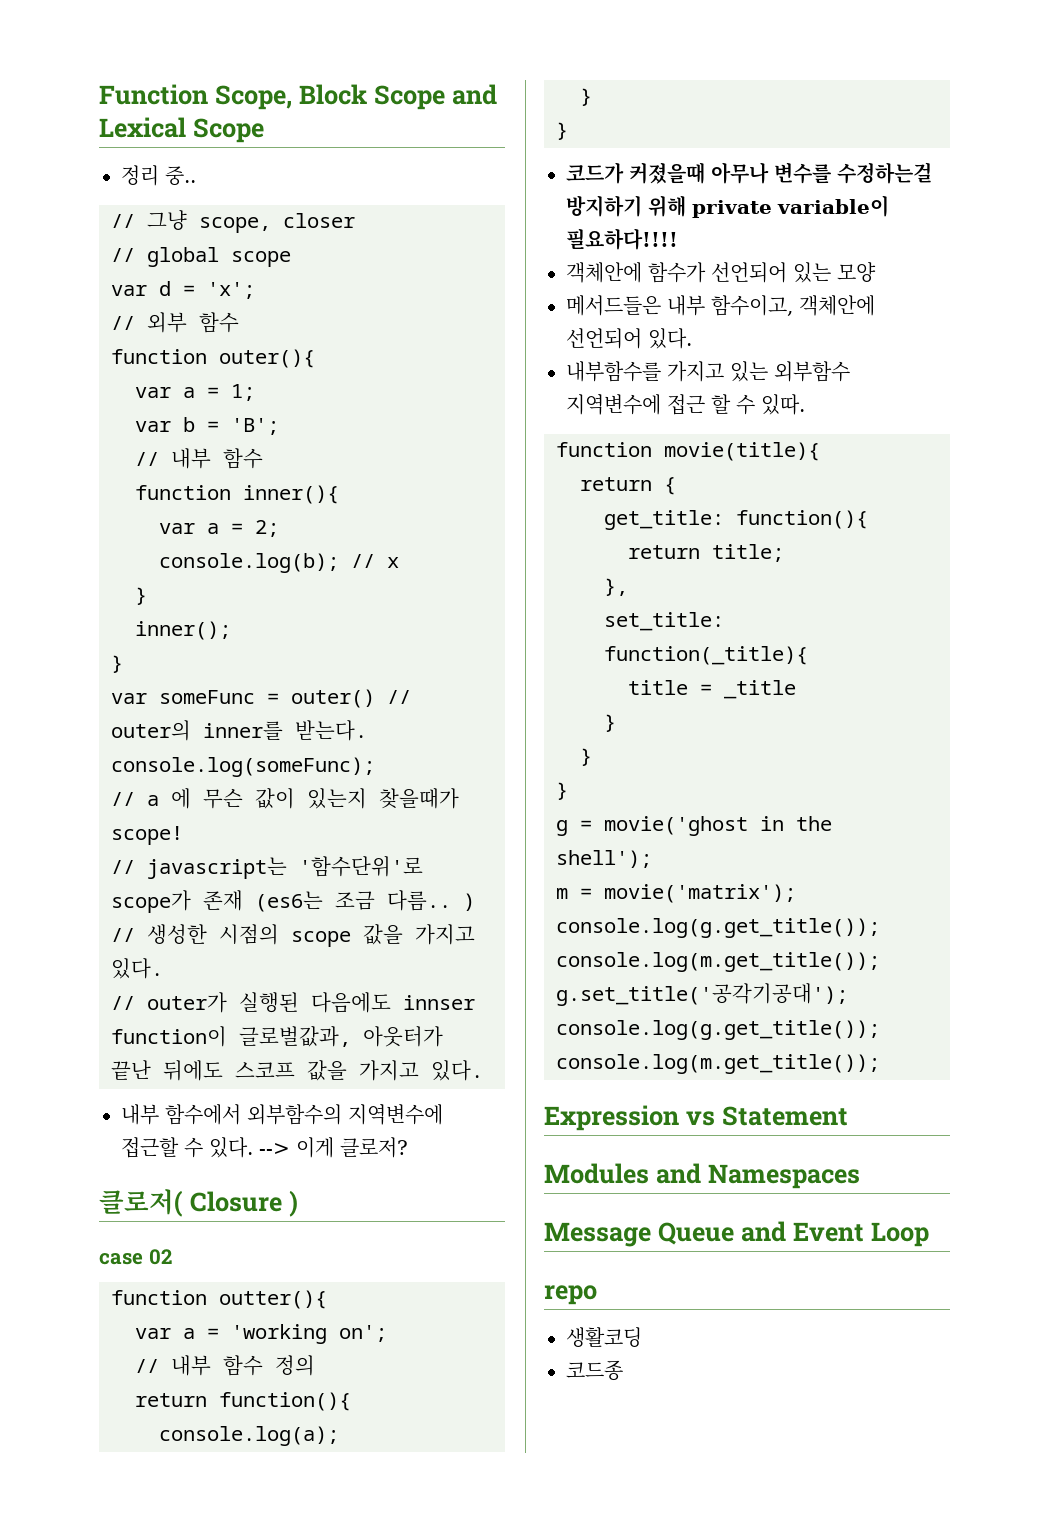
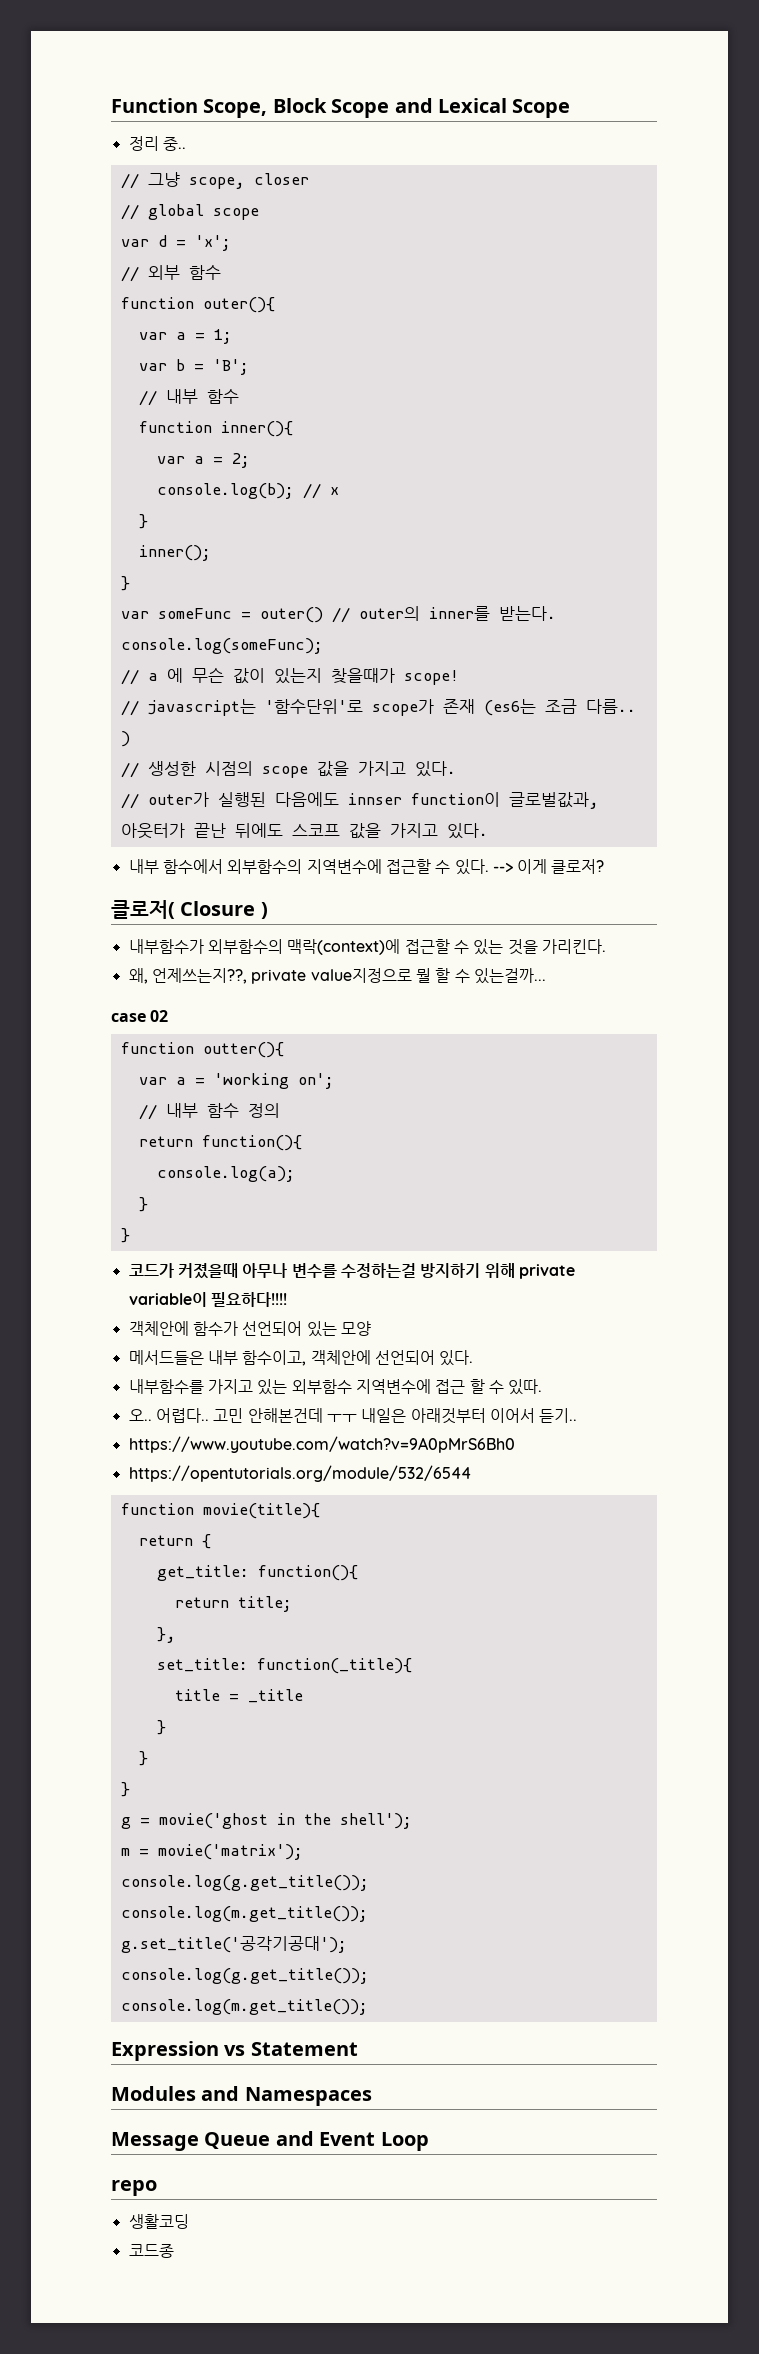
(298, 1203) none -> [128,939,606,955] [128,968,546,984] // 내부함수가 외부함수의 맥락(context)에 접근할 수 있는 것을 가리킨다. // 왜, 언제쓰는지??, private value지정으로 뭘 할 수 있는걸까...
(805, 404) none -> [128,1408,578,1424] [128,1436,515,1453] [128,1465,471,1482] // 오.. 어렵다.. 고민 안해본건데 ㅜㅜ 내일은 아래것부터 이어서 듣기.. // https://www.youtube.com/watch?v=9A0pMrS6Bh0 // https://opentutorials.org/module/532/6544

